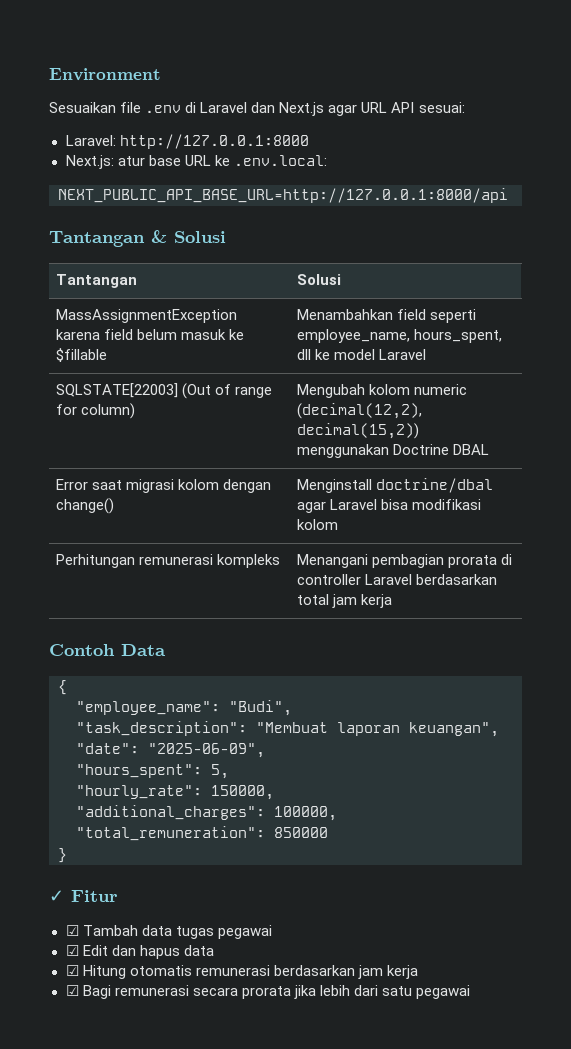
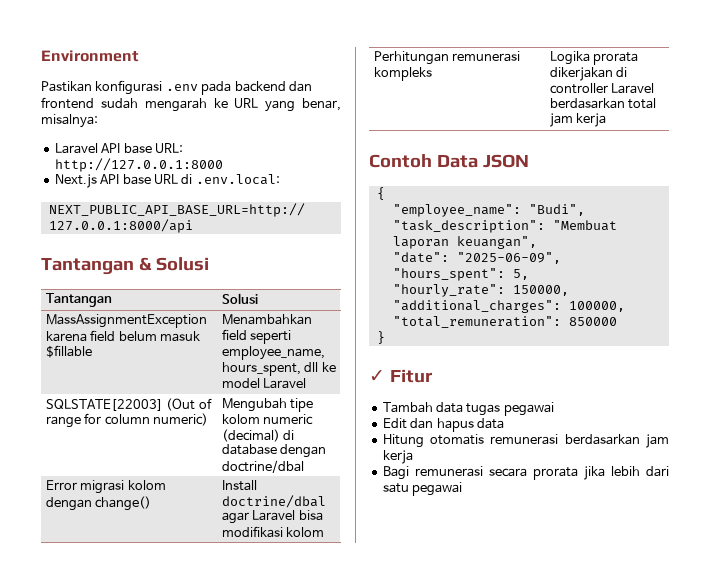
[49,102,465,116] [65,135,116,146] Sesuaikan file .env di Laravel dan Next.js agar URL API sesuai: // Laravel: -> [41,80,312,95] [41,97,342,112] [41,114,98,128] [54,143,183,154] Pastikan konfigurasi .env pada backend dan frontend sudah mengarah ke URL yang benar, misalnya: // Laravel API base URL:
[65,155,145,169] Next.js: atur -> [54,174,120,188] Next.js API
[214,155,230,166] ke -> [181,174,193,184] di
[229,329,245,340] ke -> (201, 336) none
[81,403,136,419] column) -> [104,413,209,426] column numeric)
(366, 391) none -> [290,398,314,412] tipe
[297,403,423,419] [297,423,420,439] [297,444,490,458] (decimal(12,2), decimal(15,2)) menggunakan Doctrine DBAL -> [222,429,295,442] [222,444,327,458] [222,460,305,473] (decimal) di database dengan doctrine/dbal
[92,480,123,490] saat -> (78, 485) none
[297,479,373,493] Menginstall -> [222,480,258,491] Install
[297,554,498,568] Menangani pembagian prorata -> [550,51,639,65] [550,67,614,81] Logika prorata dikerjakan
(166, 650) none -> [482,154,529,168] JSON
[65,925,79,936] ☑ -> (433, 376) none
[65,945,79,956] ☑ -> (554, 409) none
[65,965,79,976] ☑ -> (504, 423) none
[65,985,79,996] ☑ -> (413, 457) none

